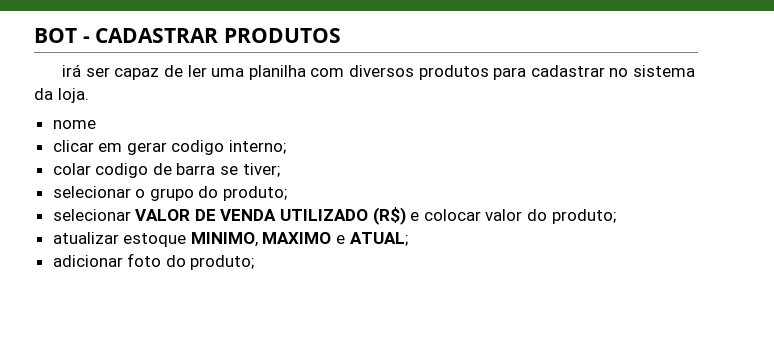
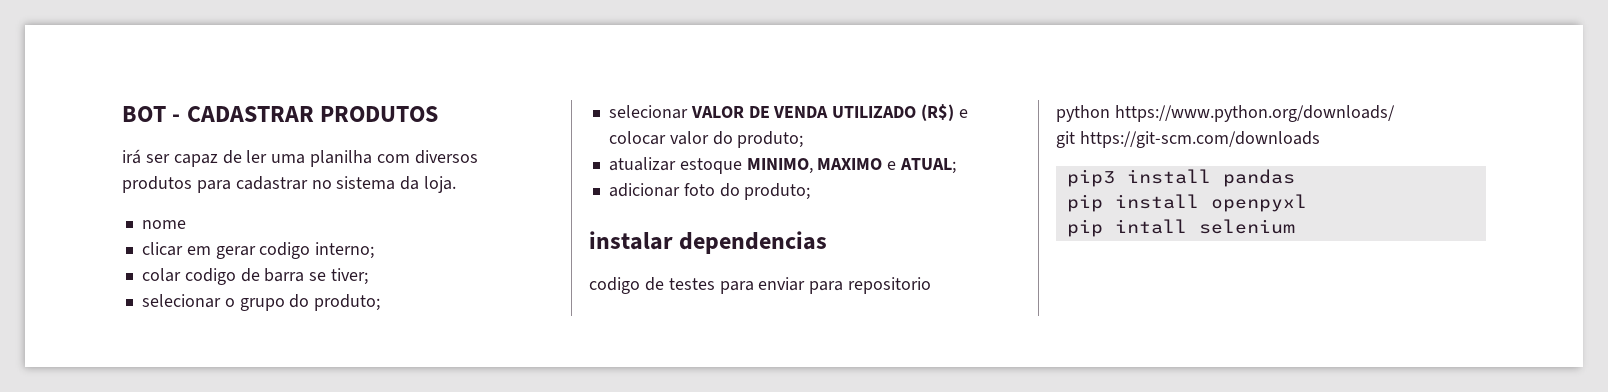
(255, 262) none -> [589,231,828,254] [589,277,932,294] [1056,105,1395,122] [1056,131,1320,148] [1066,169,1295,187] [1066,194,1307,212] [1066,219,1295,237] // instalar dependencias // codigo de testes para enviar para repositorio // python https://www.python.org/downloads/ // git https://git-scm.com/downloads // pip3 install pandas // pip install openpyxl // pip intall selenium

